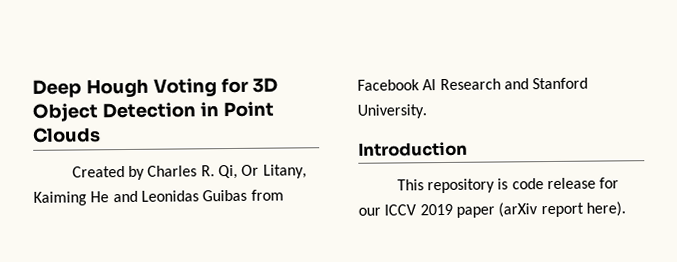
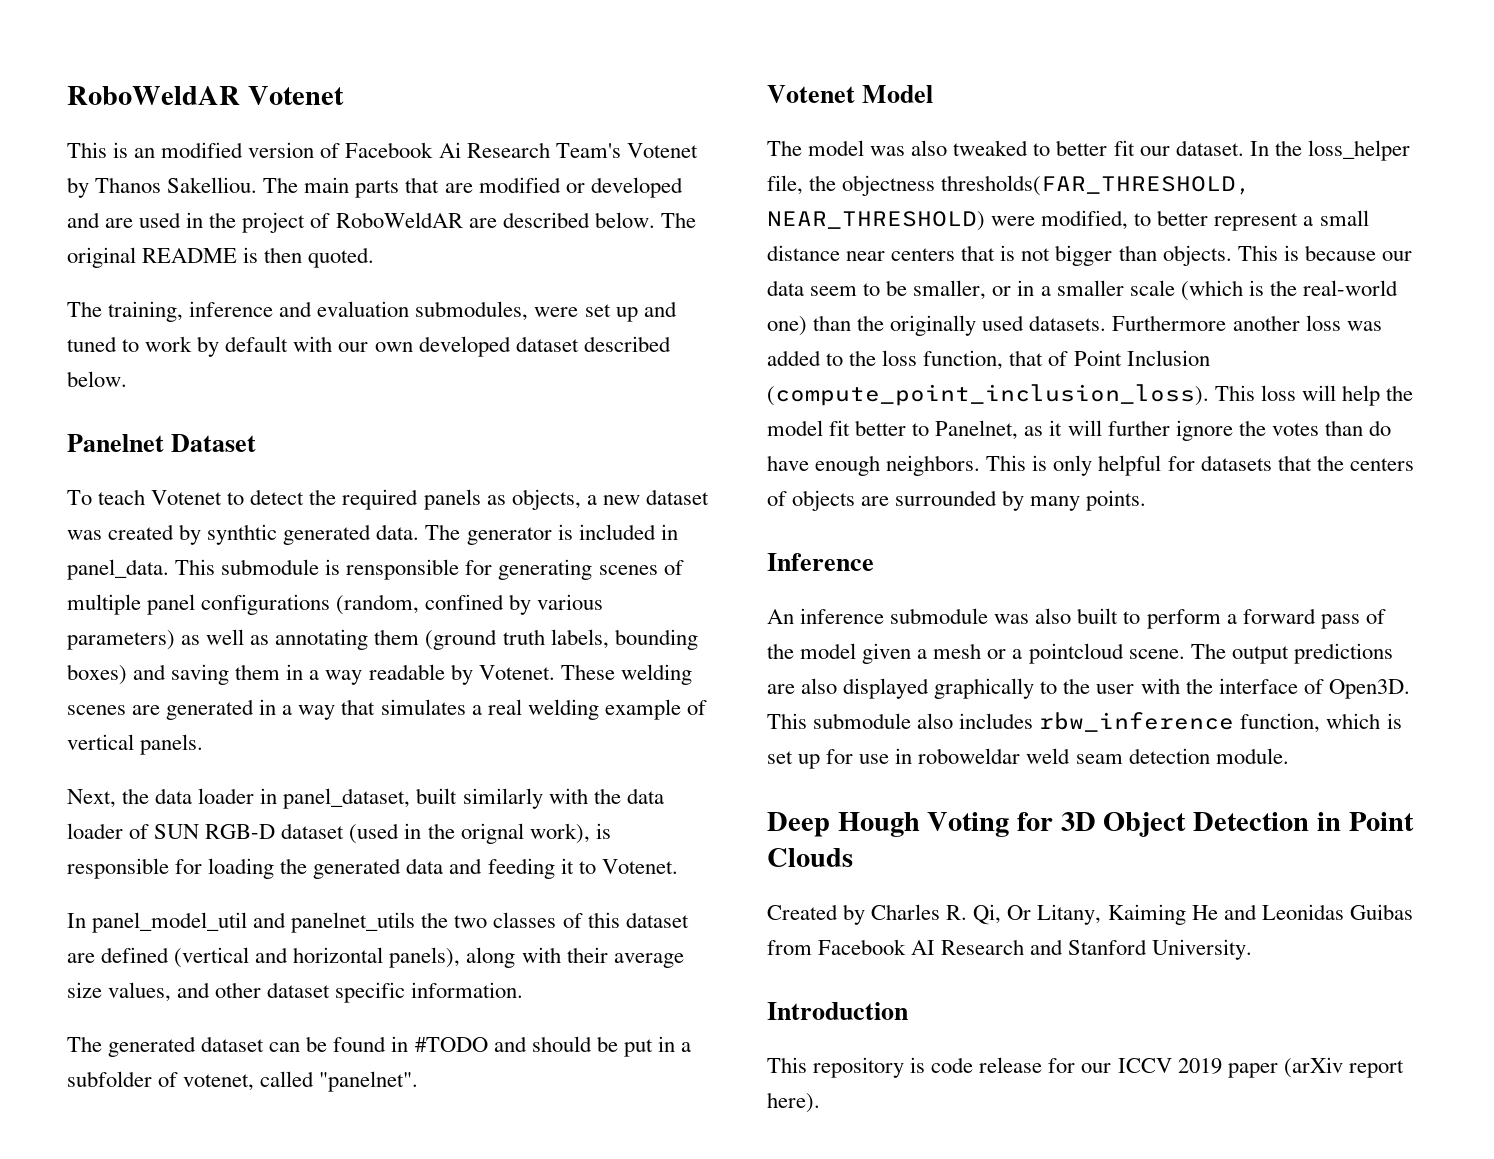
(32, 88) none -> [67,86,344,105] [67,142,698,158] [67,177,683,198] [67,212,696,233] [67,247,375,268] [67,301,677,322] [67,336,671,357] [67,371,127,387] [67,434,257,452] [67,489,709,510] [67,524,678,545] [67,559,684,580] [67,594,604,615] [67,629,698,650] [67,664,692,685] [67,699,707,720] [67,734,204,755] [67,788,664,809] [67,823,611,844] [67,858,678,879] [67,912,689,933] [67,947,684,968] [67,982,524,1003] [67,1036,691,1057] [67,1071,419,1092] [767,85,934,103] [767,140,1410,161] [767,175,1252,196] [767,210,1369,231] [767,245,1412,266] [767,280,1398,301] [767,315,1382,336] [767,350,1210,370] [767,384,1414,406] [767,420,1391,441] [767,455,1414,476] [767,490,1147,511] [767,553,874,571] [767,608,1386,629] [767,643,1393,664] [767,678,1410,699] [767,712,1402,733] [767,748,1289,769] RoboWeldAR Votenet // This is an modified version of Facebook Ai Research Team's Votenet by Thanos Sakelliou. The main parts that are modified or developed and are used in the project of RoboWeldAR are described below. The original README is then quoted. // The training, inference and evaluation submodules, were set up and tuned to work by default with our own developed dataset described below. // Panelnet Dataset // To teach Votenet to detect the required panels as objects, a new dataset was created by synthtic generated data. The generator is included in panel_data. This submodule is rensponsible for generating scenes of multiple panel configurations (random, confined by various parameters) as well as annotating them (ground truth labels, bounding boxes) and saving them in a way readable by Votenet. These welding scenes are generated in a way that simulates a real welding example of vertical panels. // Next, the data loader in panel_dataset, built similarly with the data loader of SUN RGB-D dataset (used in the orignal work), is responsible for loading the generated data and feeding it to Votenet. // In panel_model_util and panelnet_utils the two classes of this dataset are defined (vertical and horizontal panels), along with their average size values, and other dataset specific information. // The generated dataset can be found in #TODO and should be put in a subfolder of votenet, called "panelnet". // Votenet Model // The model was also tweaked to better fit our dataset. In the loss_helper file, the objectness thresholds(FAR_THRESHOLD, NEAR_THRESHOLD) were modified, to better represent a small distance near centers that is not bigger than objects. This is because our data seem to be smaller, or in a smaller scale (which is the real-world one) than the originally used datasets. Furthermore another loss was added to the loss function, that of Point Inclusion (compute_point_inclusion_loss). This loss will help the model fit better to Panelnet, as it will further ignore the votes than do have enough neighbors. This is only helpful for datasets that the centers of objects are surrounded by many points. // Inference // An inference submodule was also built to perform a forward pass of the model given a mesh or a pointcloud scene. The output predictions are also displayed graphically to the user with the interface of Open3D. This submodule also includes rbw_inference function, which is set up for use in roboweldar weld seam detection module. //

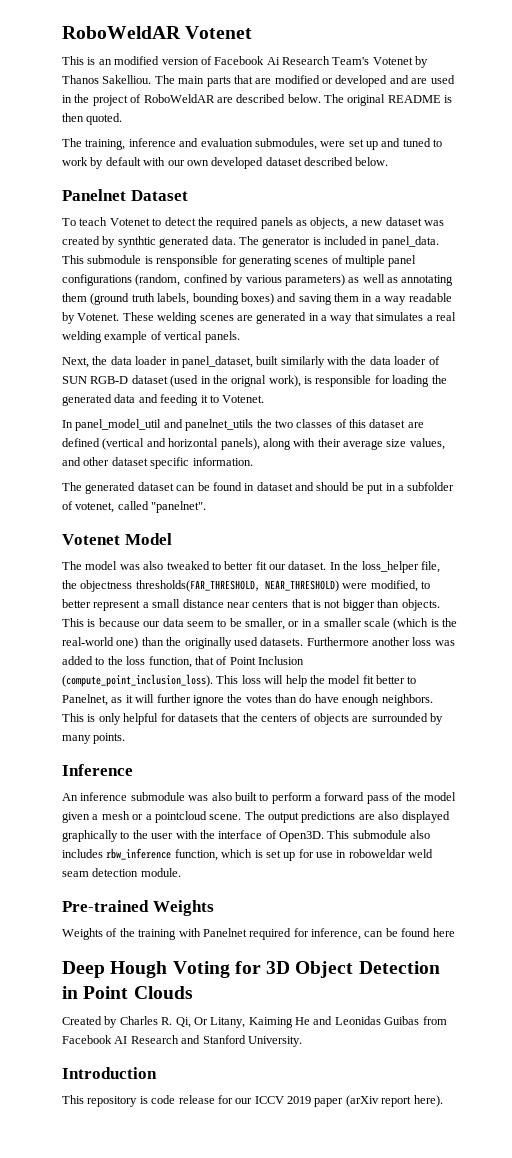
[414,1037,488,1052] #TODO -> [256,482,293,491] dataset
(1289, 756) none -> [62,900,214,916] [62,928,455,940] // Pre-trained Weights // Weights of the training with Panelnet required for inference, can be found here

